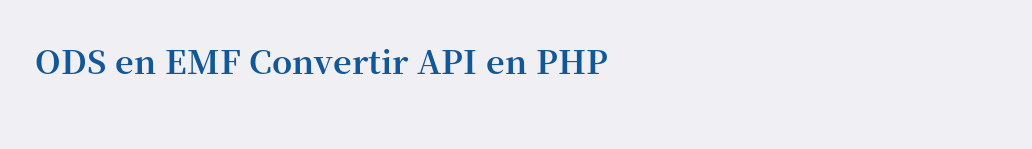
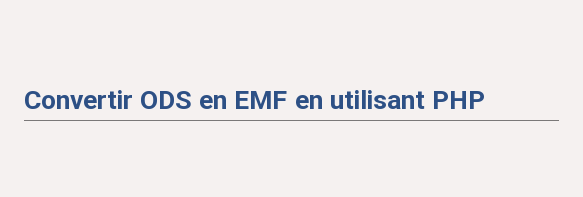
(35, 62) none -> [24,90,133,109] Convertir
[249,49,527,74] Convertir API en -> [294,90,425,109] en utilisant

